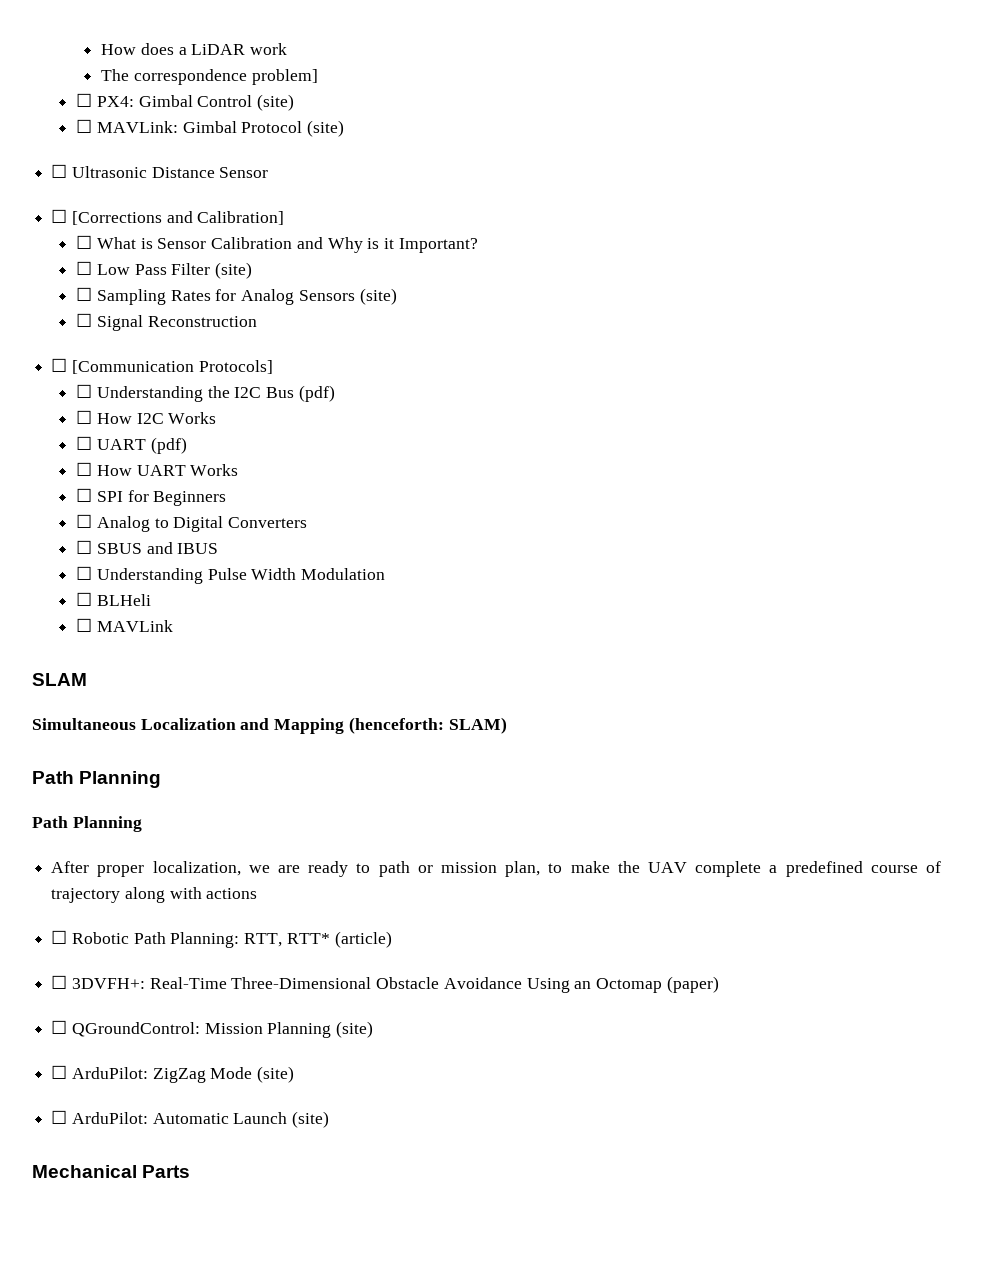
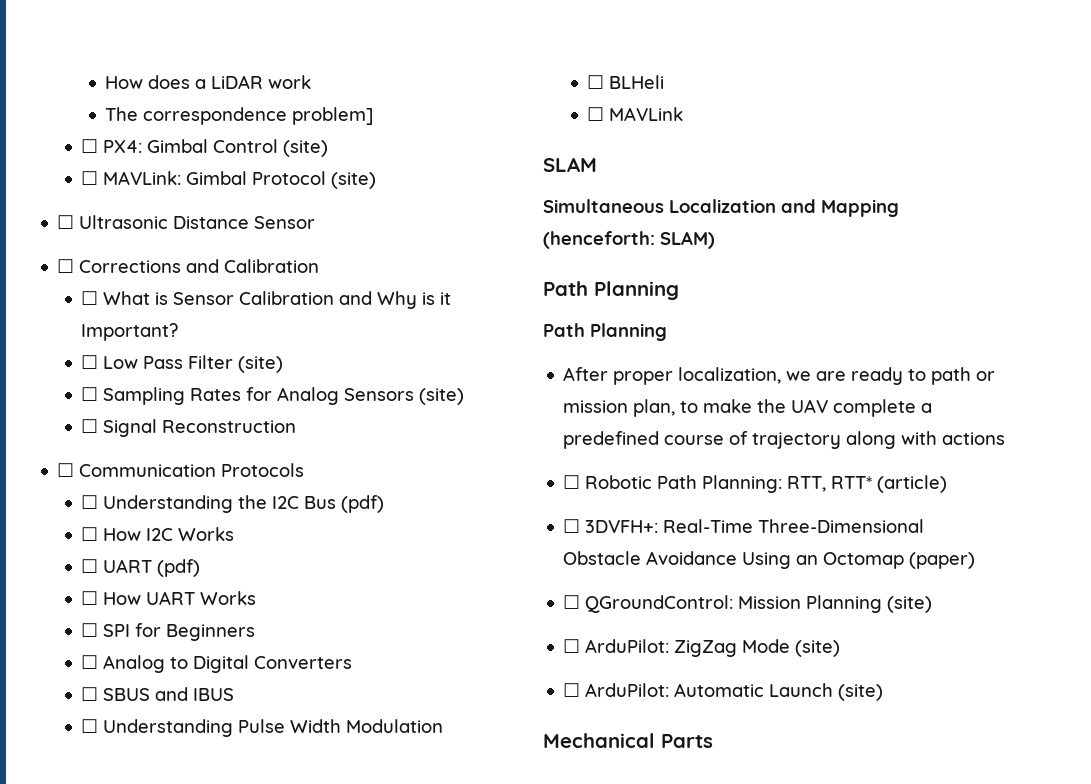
[71,211,285,225] [Corrections and Calibration] -> [79,259,320,273] Corrections and Calibration
[71,360,273,374] [Communication Protocols] -> [79,463,305,477] Communication Protocols

